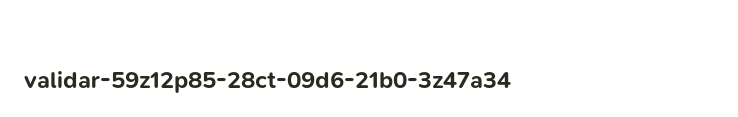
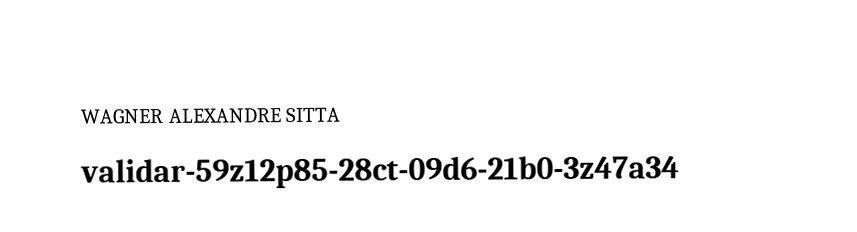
(24, 82) none -> [80,107,342,124] WAGNER ALEXANDRE SITTA //

